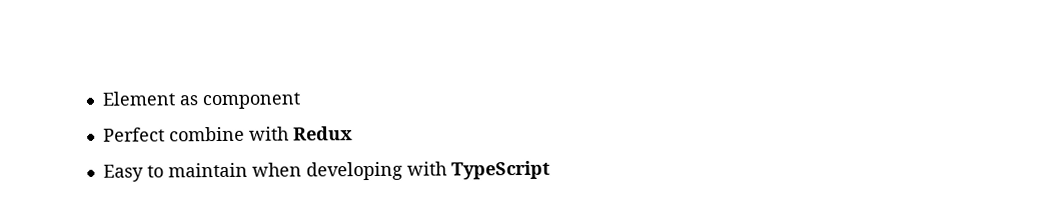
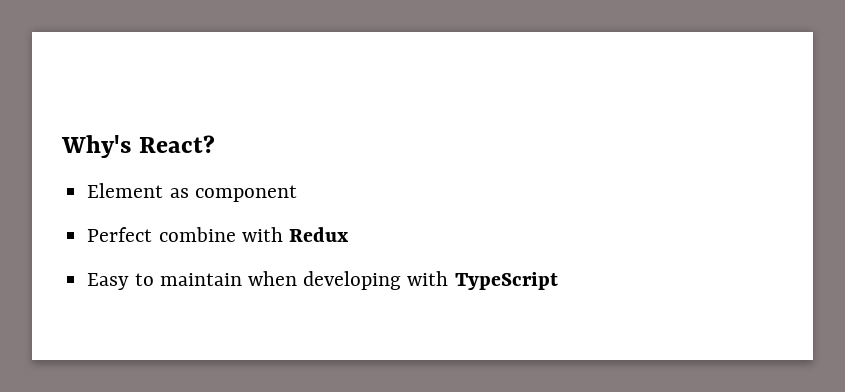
(101, 98) none -> [61,135,215,158] Why's React? //

